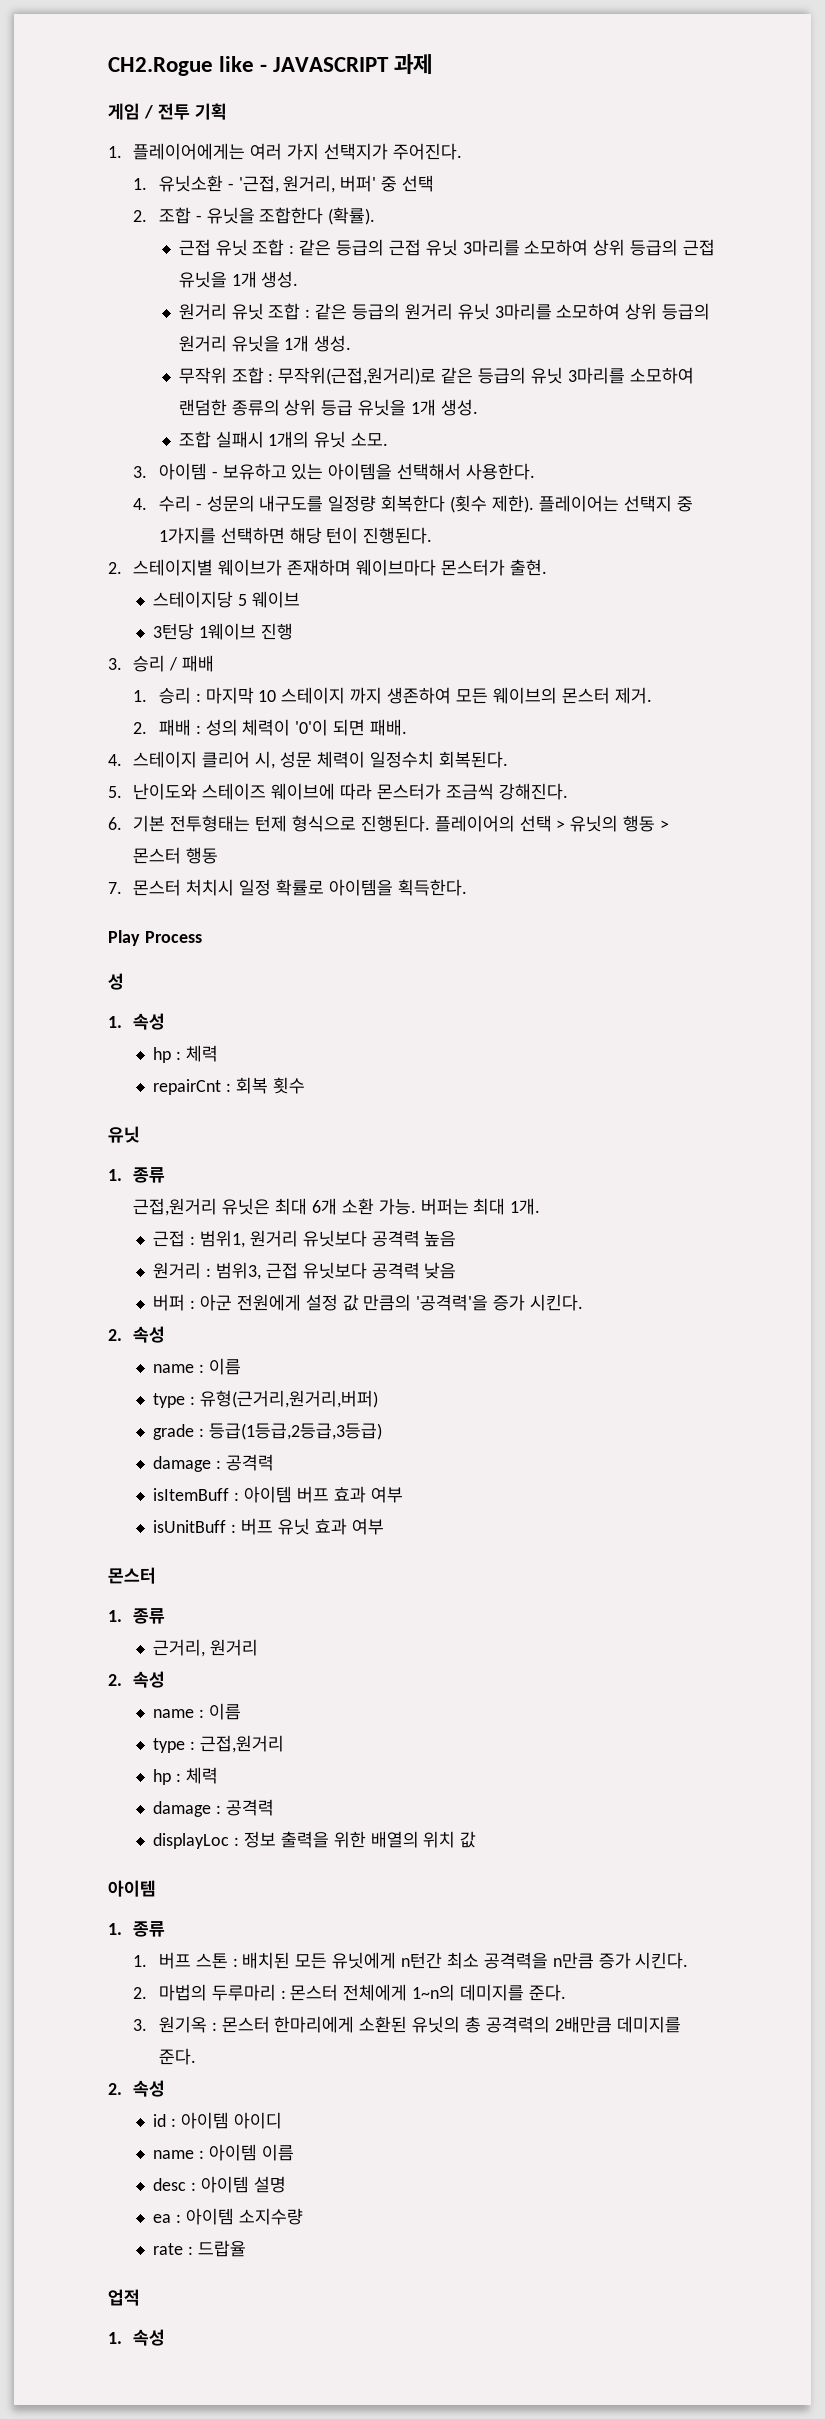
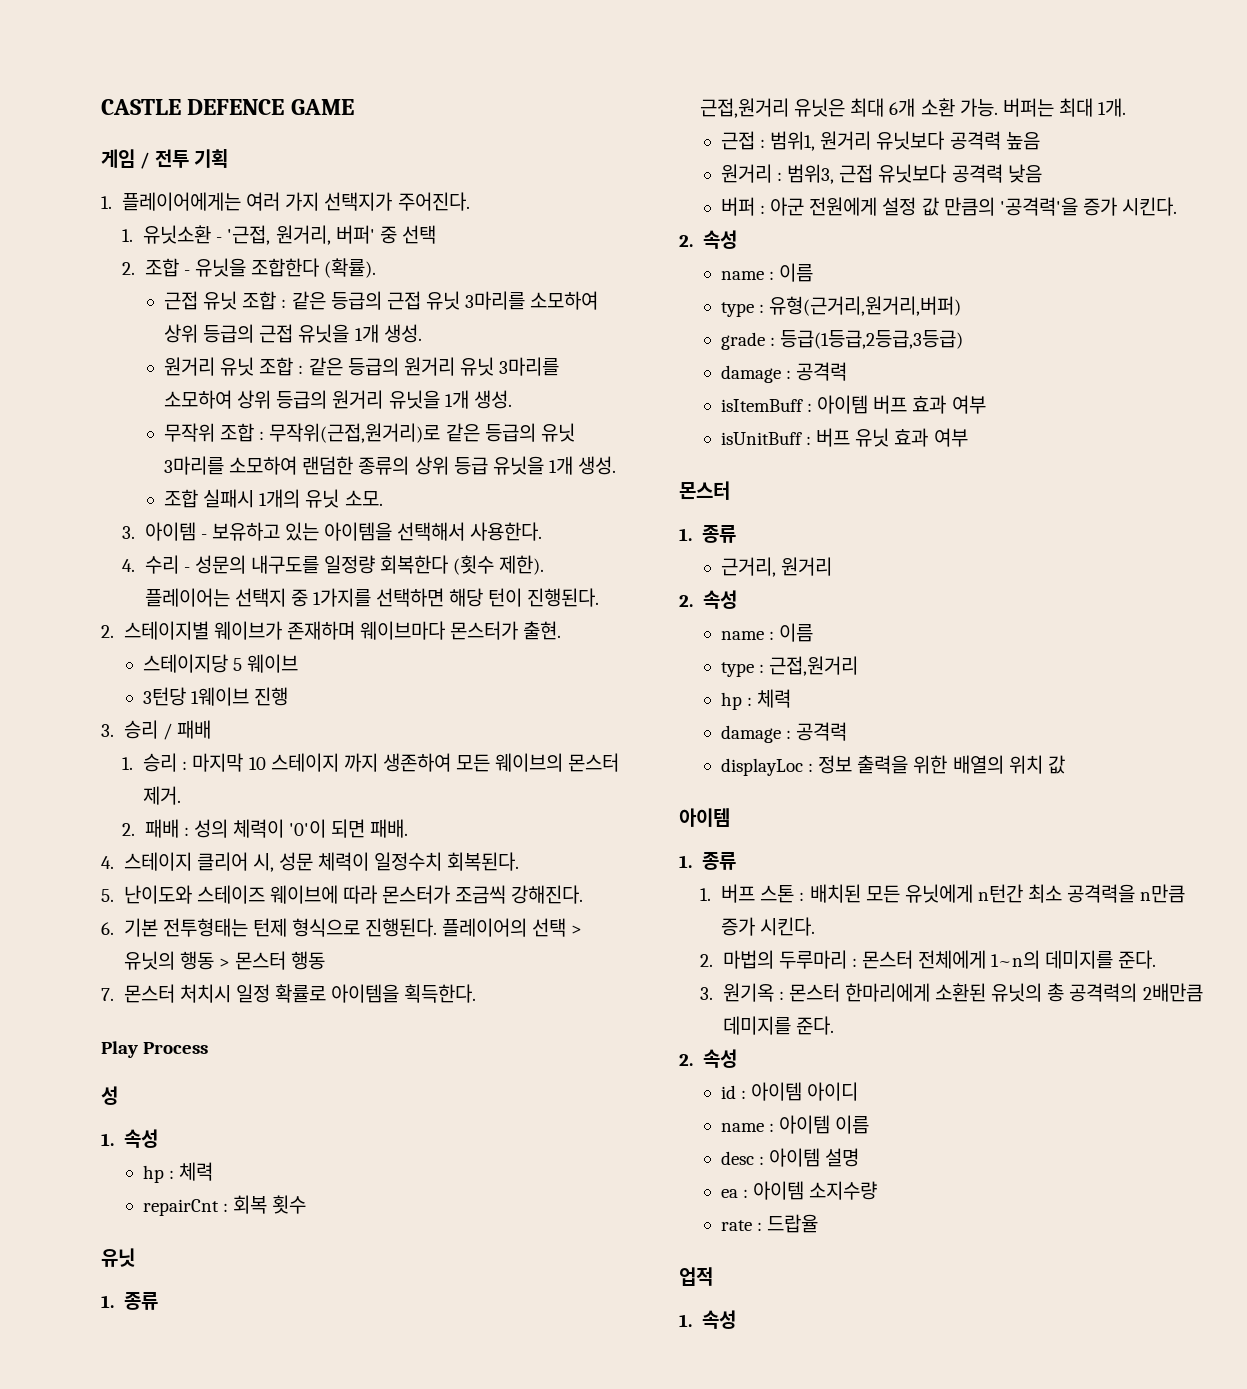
[108,54,433,76] CH2.Rogue like - JAVASCRIPT 과제 -> [101,99,354,115] CASTLE DEFENCE GAME

